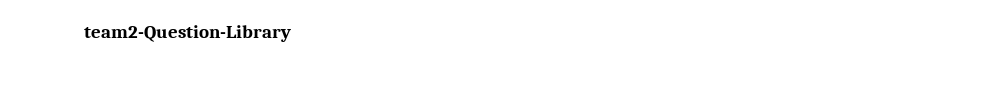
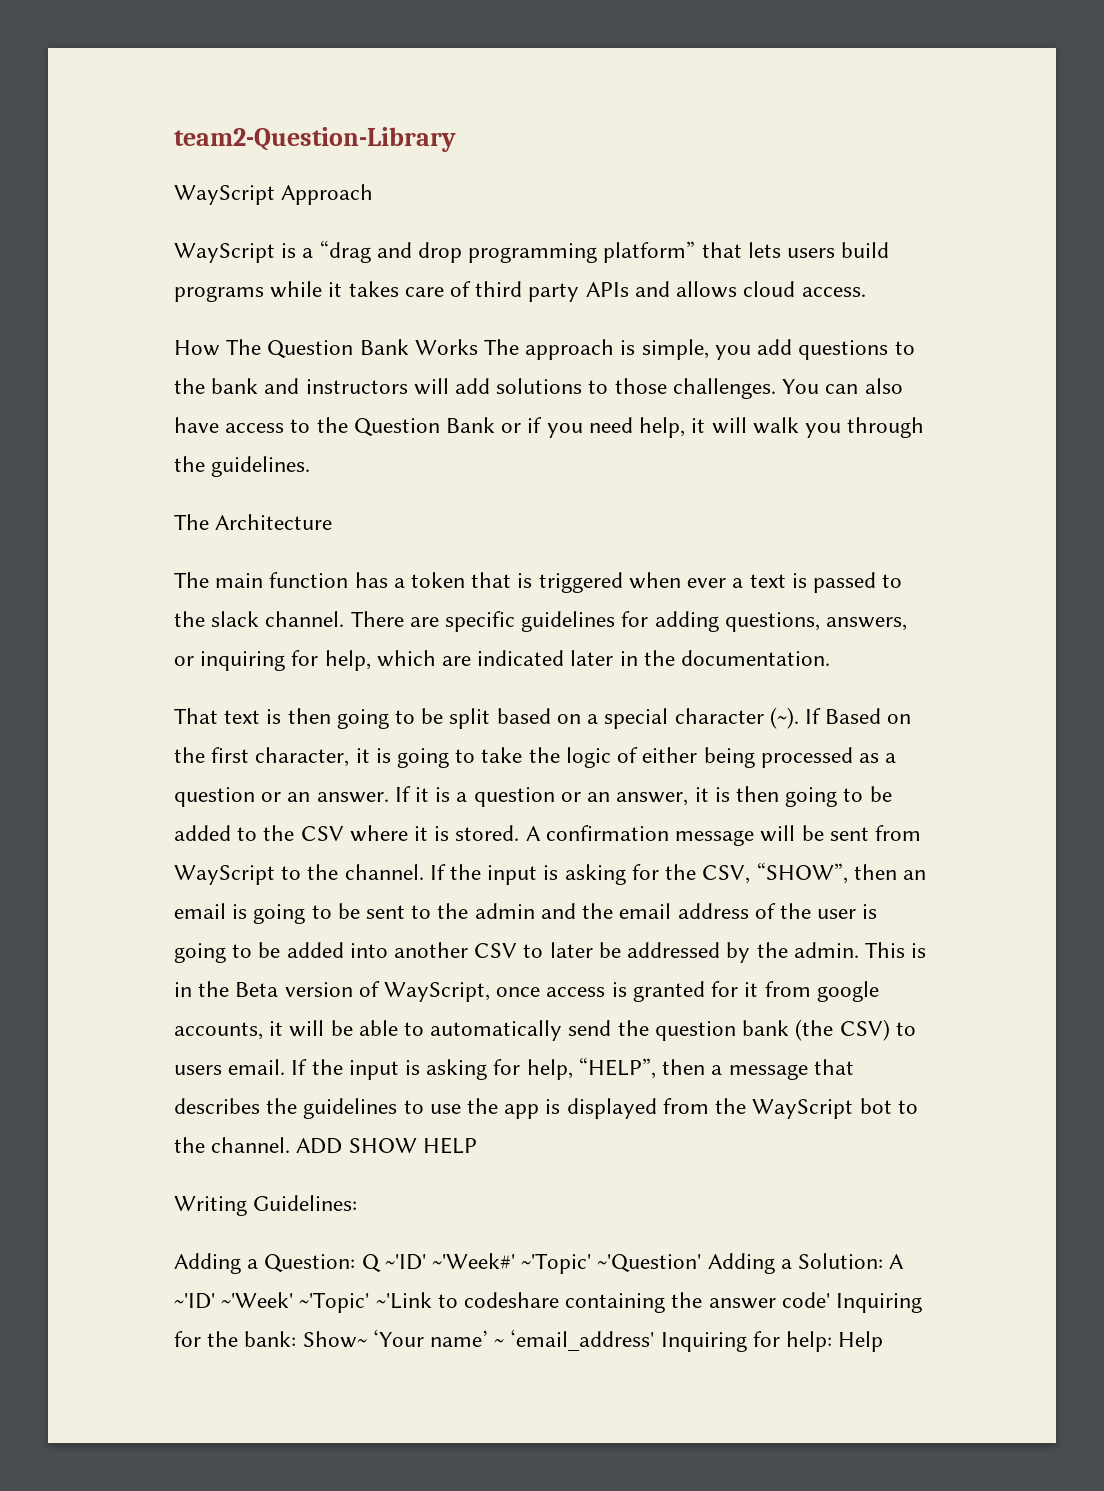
(291, 33) none -> [174,184,374,205] [174,240,890,263] [174,281,866,302] [174,339,915,360] [174,378,903,399] [174,417,925,438] [174,456,311,477] [174,514,333,530] [174,572,903,593] [174,611,908,632] [174,650,831,671] [174,707,912,729] [174,747,897,768] [174,786,892,807] [174,825,921,846] [174,862,926,885] [174,903,878,924] [174,942,927,963] [174,981,879,1002] [174,1019,916,1041] [174,1057,854,1080] [174,1098,918,1119] [174,1137,477,1154] [174,1195,358,1216] [174,1253,905,1274] [174,1292,923,1313] [174,1329,884,1352] // WayScript Approach // WayScript is a “drag and drop programming platform” that lets users build programs while it takes care of third party APIs and allows cloud access. // How The Question Bank Works The approach is simple, you add questions to the bank and instructors will add solutions to those challenges. You can also have access to the Question Bank or if you need help, it will walk you through the guidelines. // The Architecture // The main function has a token that is triggered when ever a text is passed to the slack channel. There are specific guidelines for adding questions, answers, or inquiring for help, which are indicated later in the documentation. // That text is then going to be split based on a special character (~). If Based on the first character, it is going to take the logic of either being processed as a question or an answer. If it is a question or an answer, it is then going to be added to the CSV where it is stored. A confirmation message will be sent from WayScript to the channel. If the input is asking for the CSV, “SHOW”, then an email is going to be sent to the admin and the email address of the user is going to be added into another CSV to later be addressed by the admin. This is in the Beta version of WayScript, once access is granted for it from google accounts, it will be able to automatically send the question bank (the CSV) to users email. If the input is asking for help, “HELP”, then a message that describes the guidelines to use the app is displayed from the WayScript bot to the channel. ADD SHOW HELP // Writing Guidelines: // Adding a Question: Q ~'ID' ~'Week#' ~'Topic' ~'Question' Adding a Solution: A ~'ID' ~'Week' ~'Topic' ~'Link to codeshare containing the answer code' Inquiring for the bank: Show~ ‘Your name’ ~ ‘email_address' Inquiring for help: Help

